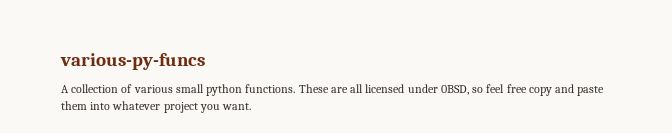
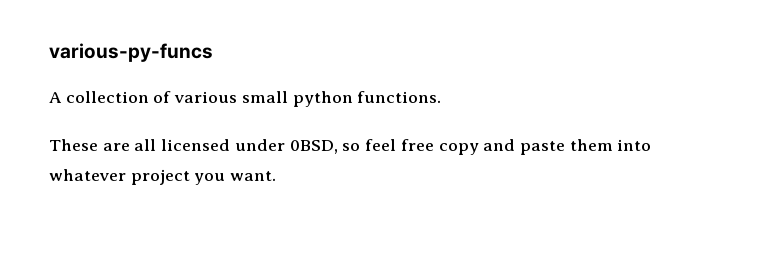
(296, 88) none -> (442, 97) //

